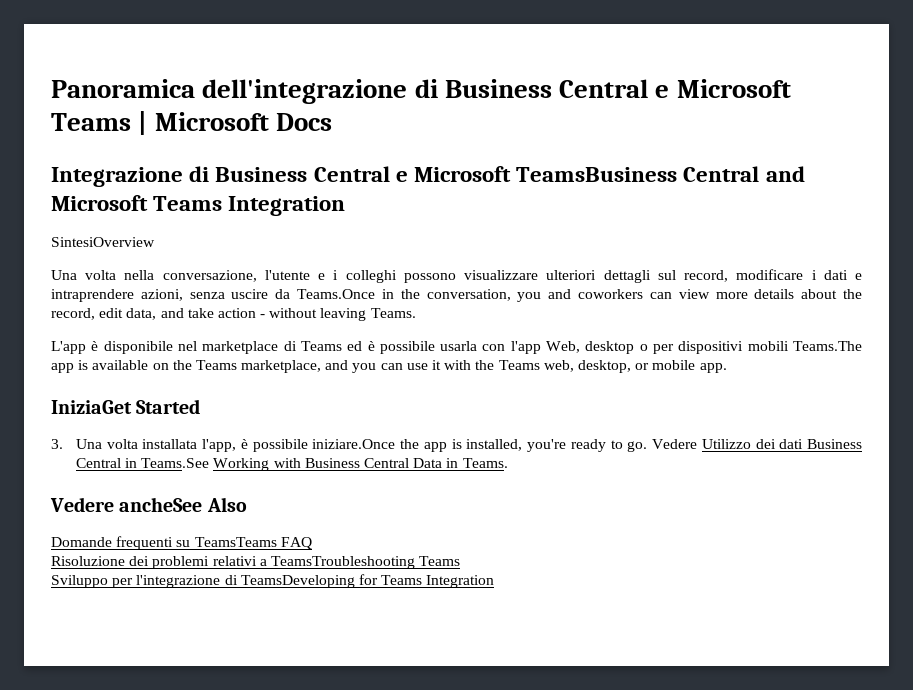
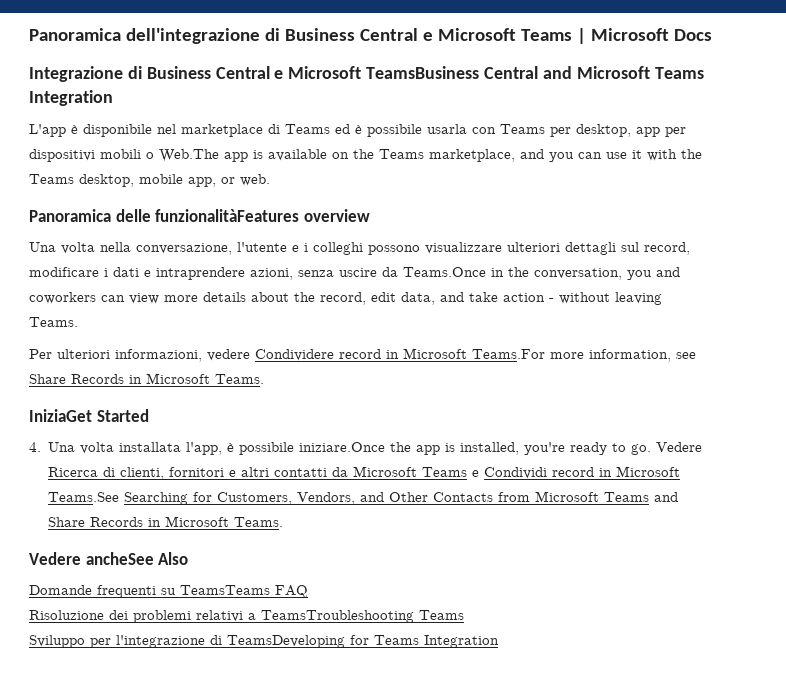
[51,237,155,247] SintesiOverview -> [29,124,686,137] [29,149,702,162] [29,174,270,187] [29,209,370,222] L'app è disponibile nel marketplace di Teams ed è possibile usarla con Teams per desktop, app per dispositivi mobili o Web.The app is available on the Teams marketplace, and you can use it with the Teams desktop, mobile app, or web. // Panoramica delle funzionalitàFeatures overview
[51,341,862,354] [51,360,727,373] L'app è disponibile nel marketplace di Teams ed è possibile usarla con l'app Web, desktop o per dispositivi mobili Teams.The app is available on the Teams marketplace, and you can use it with the Teams web, desktop, or mobile app. -> [29,348,696,362] [29,373,264,384] Per ulteriori informazioni, vedere Condividere record in Microsoft Teams.For more information, see Share Records in Microsoft Teams.
[51,439,63,449] 3. -> [29,442,41,452] 4.
[701,439,863,449] [75,458,459,471] Utilizzo dei dati Business Central in Teams.See Working with Business Central Data in -> [48,466,681,480] [48,491,679,505] [48,516,230,527] Ricerca di clienti, fornitori e altri contatti da Microsoft Teams e Condividi record in Microsoft Teams.See Searching for Customers, Vendors, and Other Contacts from Microsoft Teams and Share Records in Microsoft

